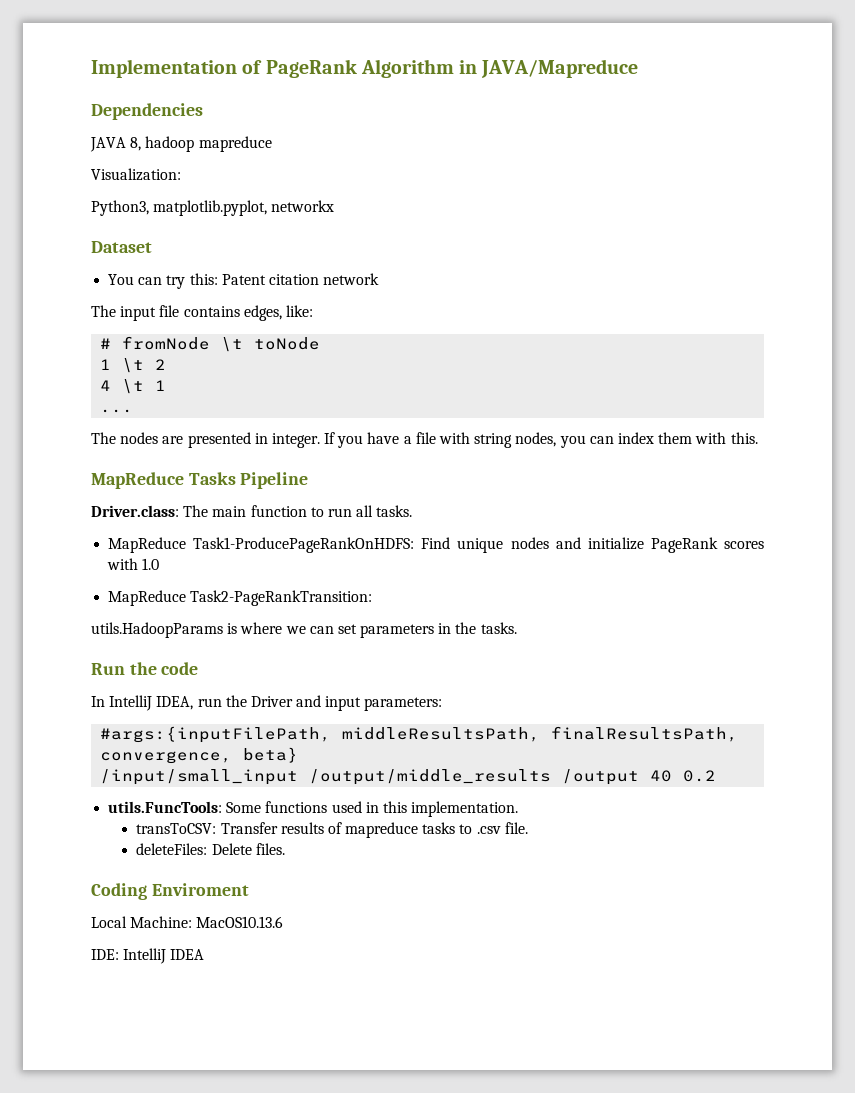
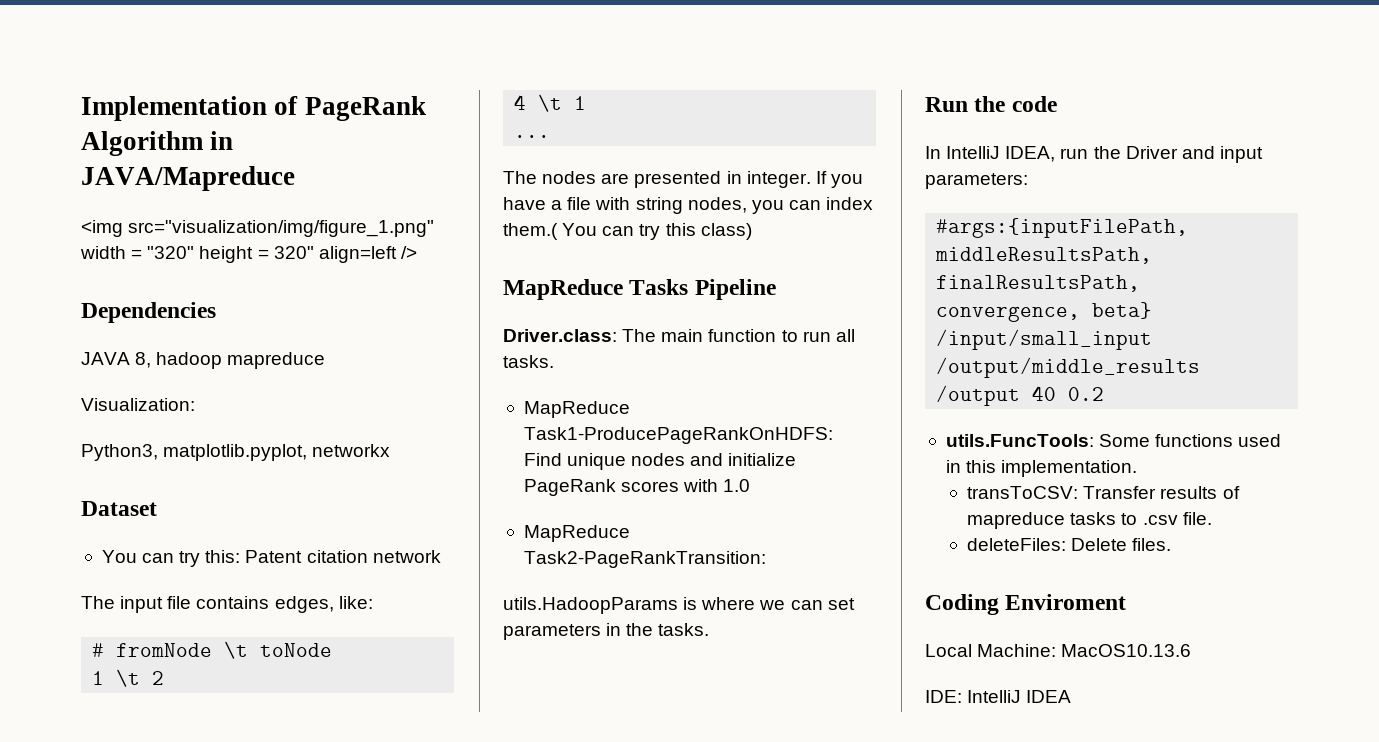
(639, 68) none -> [81,220,435,237] [80,246,417,263] // <img src="visualization/img/figure_1.png" width = "320" height = 320" align=left />
[658,432,758,444] them with this. -> [503,223,752,240] them.( You can try this class)

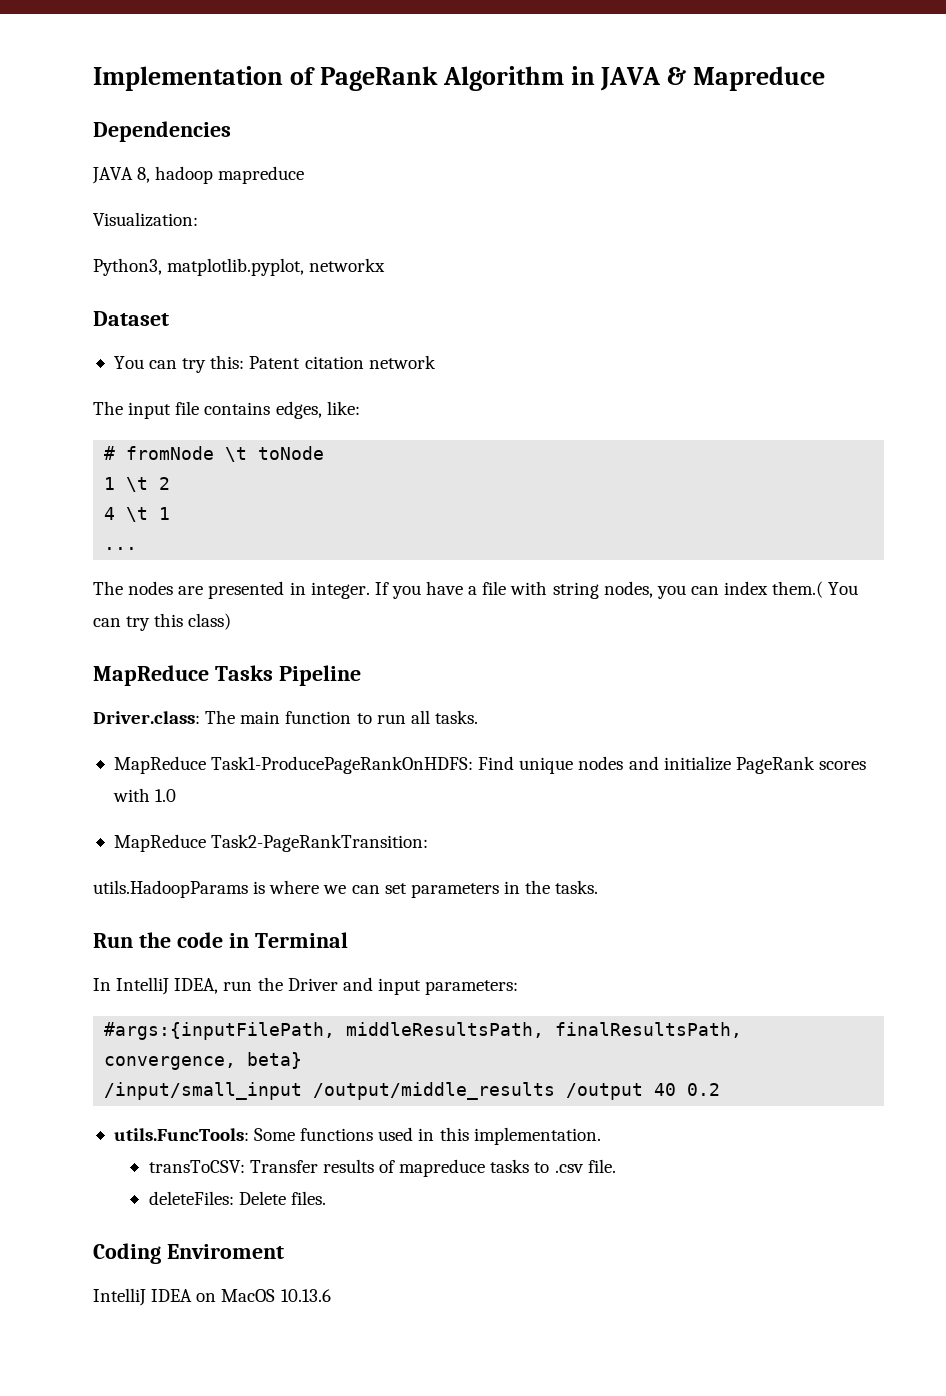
[81,166,295,191] [81,220,435,237] [80,246,417,263] JAVA/Mapreduce // <img src="visualization/img/figure_1.png" width = "320" height = 320" align=left /> -> [600,66,826,91] JAVA & Mapreduce
(1057, 104) none -> [228,932,348,948] in Terminal
[925,644,1192,657] [925,690,1072,703] Local Machine: MacOS10.13.6 // IDE: IntelliJ IDEA -> [93,1288,331,1306] IntelliJ IDEA on MacOS 10.13.6

